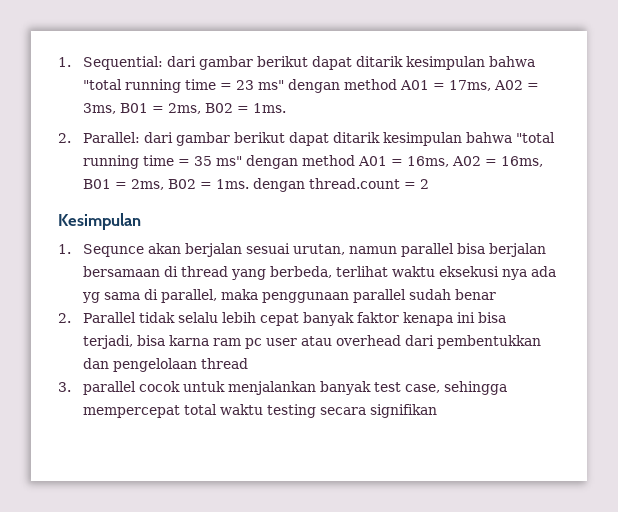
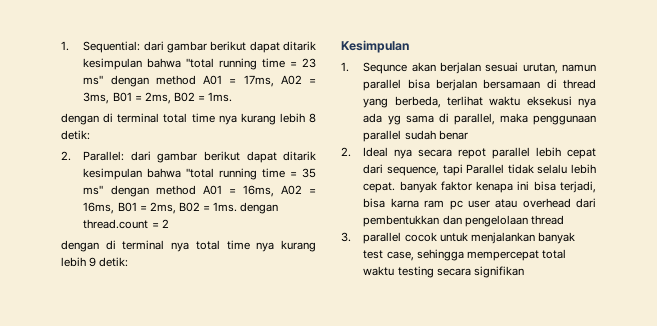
(287, 108) none -> [61,113,316,125] [61,130,90,140] // dengan di terminal total time nya kurang lebih 8 detik:
(430, 184) none -> [61,240,316,252] [61,257,129,267] // dengan di terminal nya total time nya kurang lebih 9 detik:
(71, 318) none -> [363,147,596,159] [363,164,463,176] Ideal nya secara repot parallel lebih cepat dari sequence, tapi
[260,313,300,326] cepat -> [363,182,396,193] cepat.

